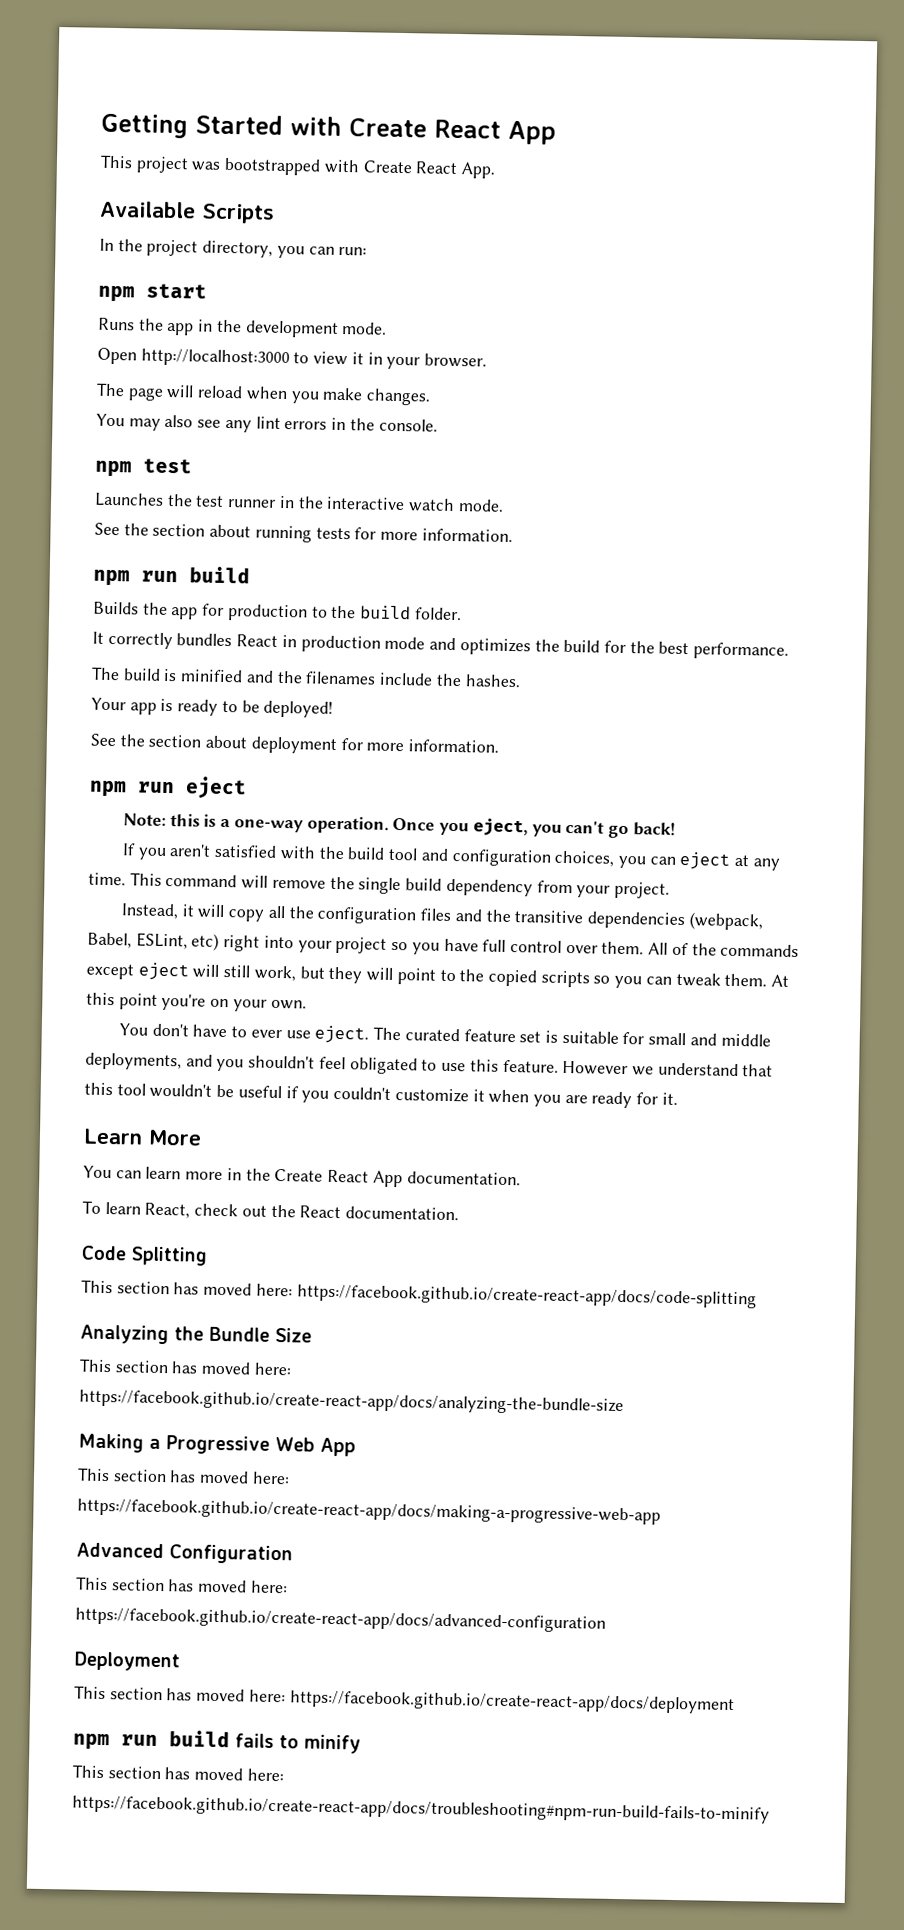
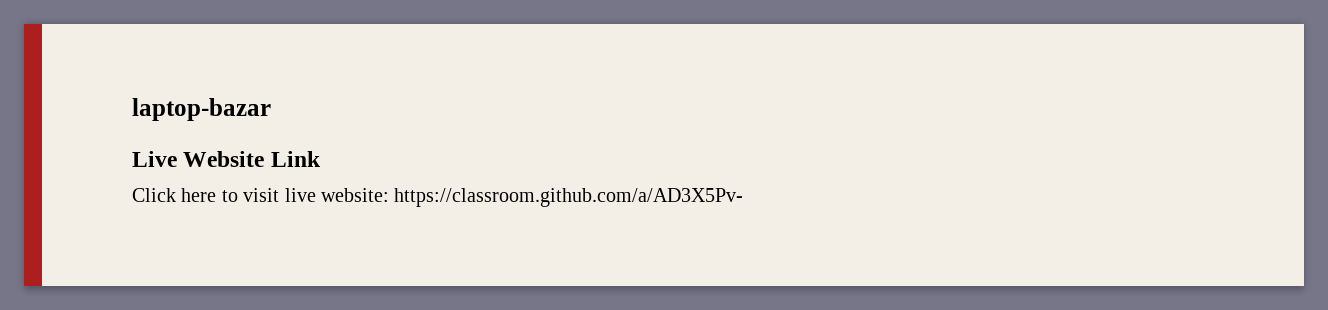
[101,113,556,145] [100,154,497,179] [100,200,275,224] [99,238,368,259] [98,283,207,303] [98,317,388,338] [97,347,488,370] [96,382,432,406] [96,413,438,433] [95,458,192,478] [94,492,504,512] [94,522,513,543] [93,566,250,587] [93,601,462,622] [92,631,790,660] [91,666,521,688] [91,697,334,718] [90,733,500,754] [89,776,247,800] [123,813,676,839] [122,843,780,871] [88,872,670,899] [121,903,763,931] [87,932,800,958] [86,962,790,989] [86,992,307,1012] [119,1023,771,1047] [85,1052,774,1077] [84,1082,678,1109] [83,1128,202,1146] [83,1165,521,1188] [82,1200,460,1221] [81,1245,208,1266] [81,1279,757,1309] [80,1324,312,1345] [79,1358,292,1376] [79,1389,624,1416] [78,1433,356,1457] [77,1467,290,1485] [77,1498,661,1525] [76,1542,293,1565] [76,1576,288,1594] [75,1607,606,1633] [74,1651,180,1672] [74,1685,735,1715] [73,1730,361,1754] [72,1764,284,1782] [72,1795,770,1824] Getting Started with Create React App // This project was bootstrapped with Create React App. // Available Scripts // In the project directory, you can run: // npm start // Runs the app in the development mode. // Open http://localhost:3000 to view it in your browser. // The page will reload when you make changes. // You may also see any lint errors in the console. // npm test // Launches the test runner in the interactive watch mode. // See the section about running tests for more information. // npm run build // Builds the app for production to the build folder. // It correctly bundles React in production mode and optimizes the build for the best performance. // The build is minified and the filenames include the hashes. // Your app is ready to be deployed! // See the section about deployment for more information. // npm run eject // Note: this is a one-way operation. Once you eject, you can't go back! // If you aren't satisfied with the build tool and configuration choices, you can eject at any time. This command will remove the single build dependency from your project. // Instead, it will copy all the configuration files and the transitive dependencies (webpack, Babel, ESLint, etc) right into your project so you have full control over them. All of the commands except eject will still work, but they will point to the copied scripts so you can tweak them. At this point you're on your own. // You don't have to ever use eject. The curated feature set is suitable for small and middle deployments, and you shouldn't feel obligated to use this feature. However we understand that this tool wouldn't be useful if you couldn't customize it when you are ready for it. // Learn More // You can learn more in the Create React App documentation. // To learn React, check out the React documentation. // Code Splitting // This section has moved here: https://facebook.github.io/create-react-app/docs/code-splitting // Analyzing the Bundle Size // This section has moved here: https://facebook.github.io/create-react-app/docs/analyzing-the-bundle-size // Making a Progressive Web App // This section has moved here: https://facebook.github.io/create-react-app/docs/making-a-progressive-web-app // Advanced Configuration // This section has moved here: https://facebook.github.io/create-react-app/docs/advanced-configuration // Deployment // This section has moved here: https://facebook.github.io/create-react-app/docs/deployment // npm run build fails to minify // This section has moved here: https://facebook.github.io/create-react-app/docs/troubleshooting#npm-run-build-fails-to-minify -> [132,98,271,121] [132,151,321,167] [132,188,744,207] laptop-bazar // Live Website Link // Click here to visit live website: https://classroom.github.com/a/AD3X5Pv-

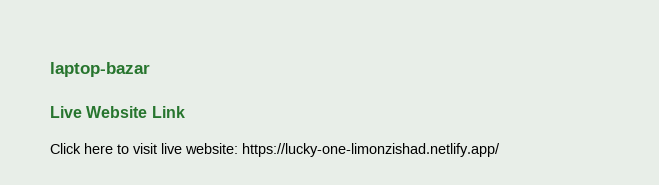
[394,188,744,207] https://classroom.github.com/a/AD3X5Pv- -> [242,143,500,157] https://lucky-one-limonzishad.netlify.app/

